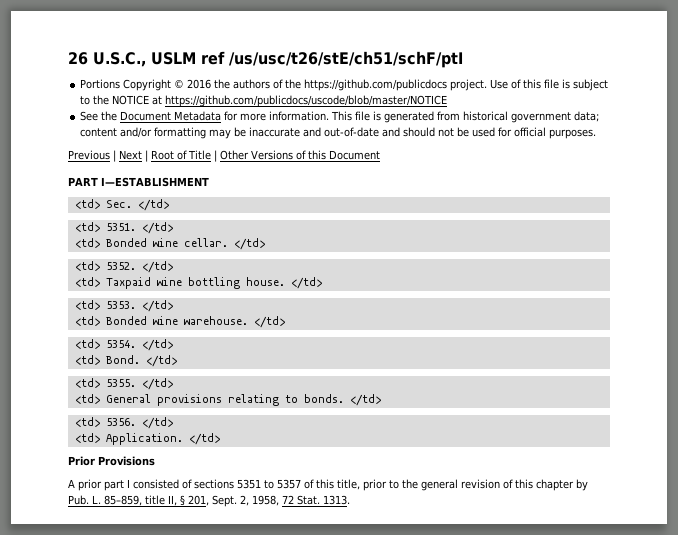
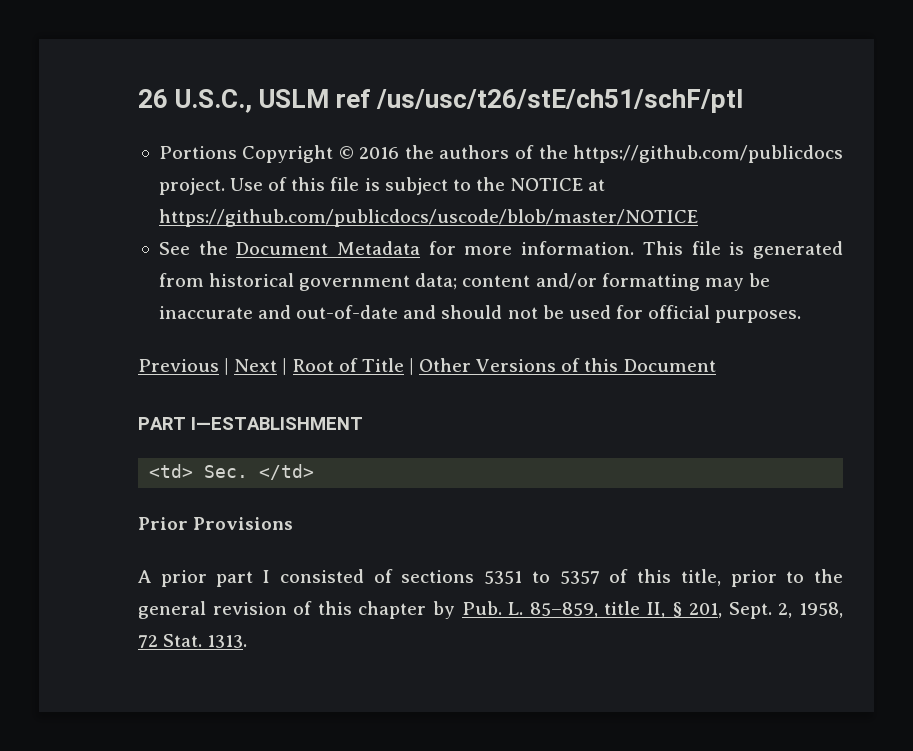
[74,222,173,234] [74,238,265,250] [74,261,173,273] [74,277,322,289] [74,300,173,312] [74,316,285,328] [74,339,173,351] [74,355,177,367] [74,378,173,390] [74,394,381,406] [74,417,173,429] [74,433,220,445] // <td> 5351. </td> // <td> Bonded wine cellar. </td> // <td> 5352. </td> // <td> Taxpaid wine bottling house. </td> // <td> 5353. </td> // <td> Bonded wine warehouse. </td> // <td> 5354. </td> // <td> Bond. </td> // <td> 5355. </td> // <td> General provisions relating to bonds. </td> // <td> 5356. </td> // <td> Application. </td> -> (315, 472) none

